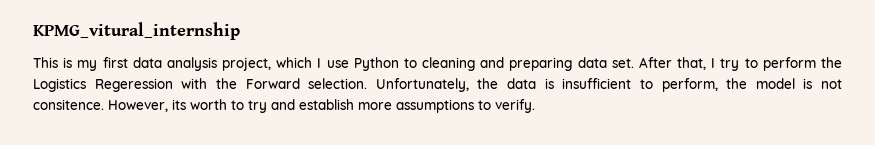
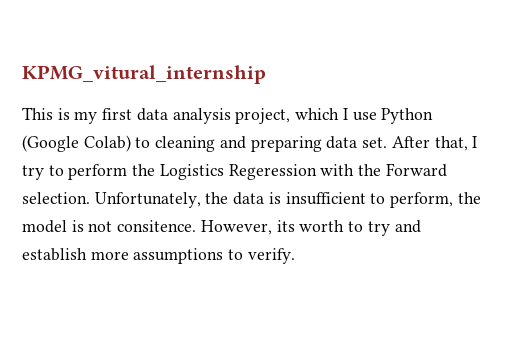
(399, 64) none -> [22,135,131,152] (Google Colab)

